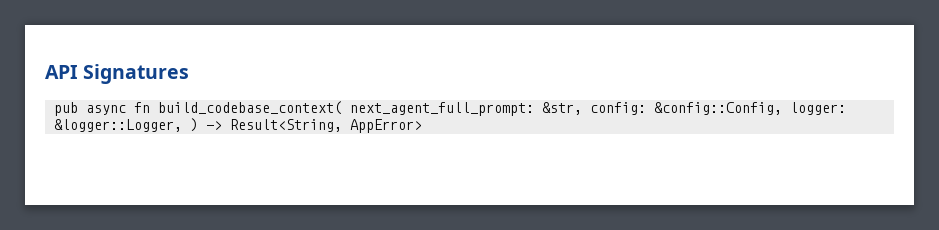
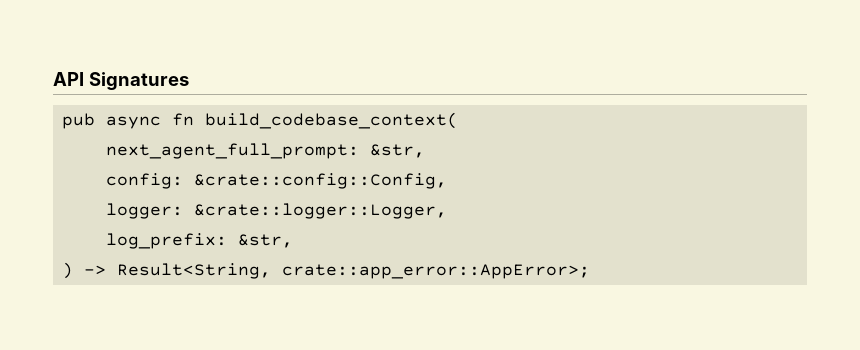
(343, 108) none -> (458, 120) //
[590,102,847,115] [54,119,183,132] config: &config::Config, logger: &logger::Logger, -> [106,173,447,189] [106,203,447,219] [106,233,293,249] // config: &crate::config::Config, // logger: &crate::logger::Logger, // log_prefix: &str, //
[350,119,423,133] AppError> -> [282,264,590,279] crate::app_error::AppError>;

